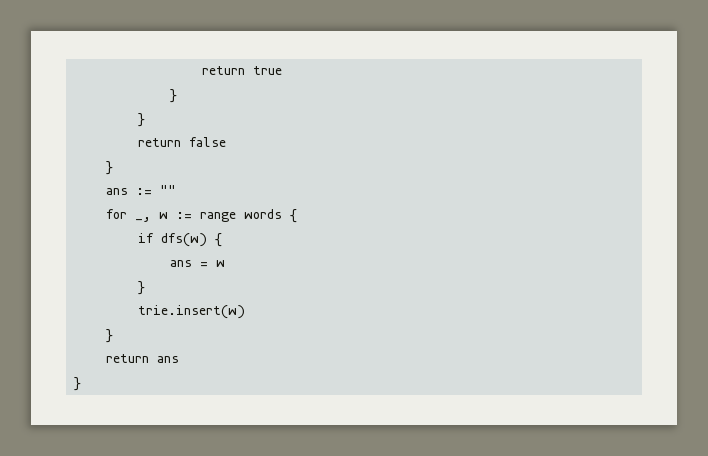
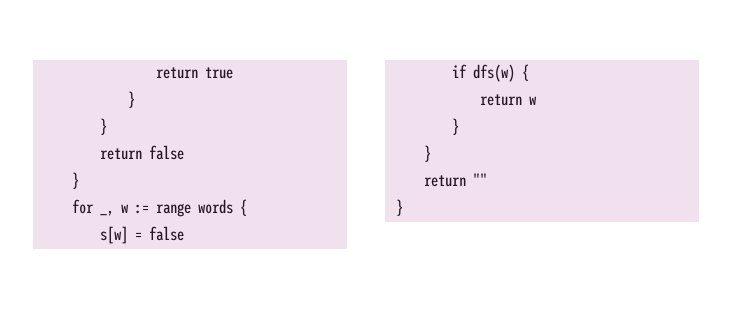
[106,185,177,195] // ans := "" -> (79, 180) none
(298, 216) none -> [99,226,184,244] // s[w] = false
[170,260,209,267] ans = -> [479,94,522,106] return
[138,305,246,319] [106,329,114,343] [106,354,180,363] // trie.insert(w) // } // return ans -> [423,145,431,162] [423,173,487,187] // } // return ""

